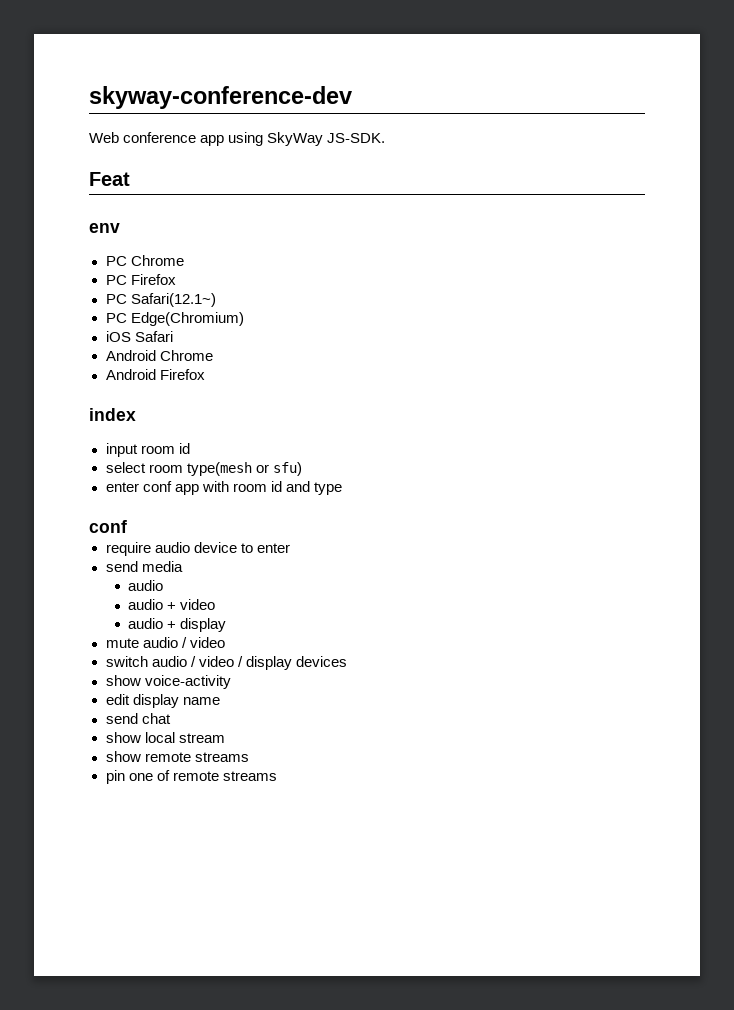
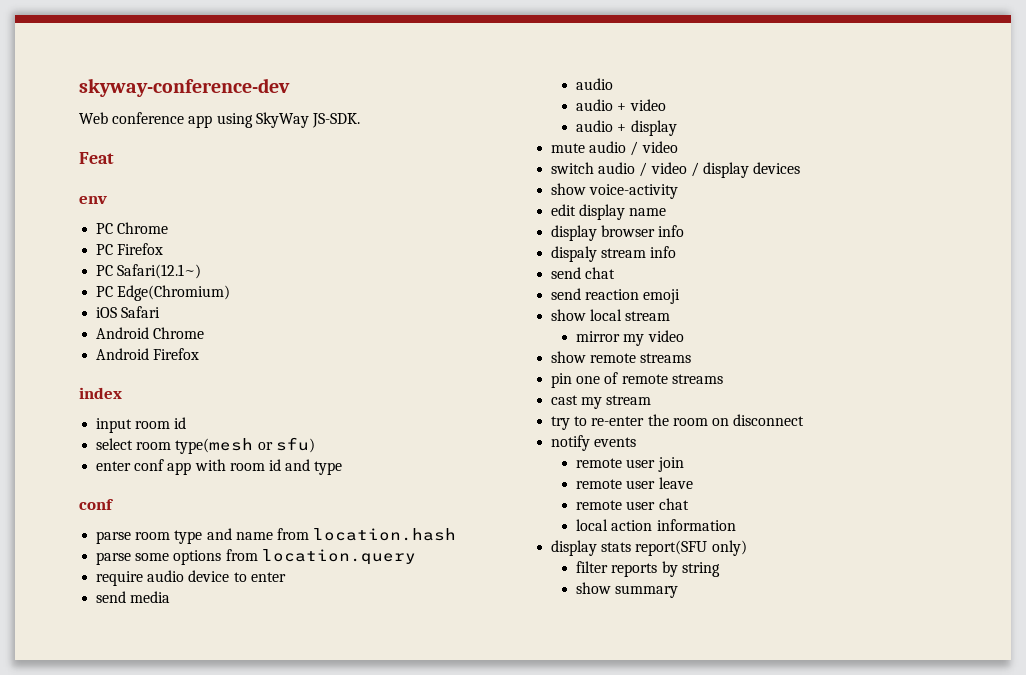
(127, 526) none -> [96,528,457,544] [96,549,416,565] // parse room type and name from location.hash // parse some options from location.query
(220, 701) none -> [551,225,685,241] [551,246,677,262] // display browser info // dispaly stream info
(171, 718) none -> [551,288,681,304] // send reaction emoji
(225, 738) none -> [576,330,684,346] // mirror my video
(277, 776) none -> [551,395,652,409] [551,414,805,430] [551,435,637,451] [576,457,684,472] [576,477,693,489] [576,498,689,510] [576,519,736,531] [551,540,747,556] [576,561,720,577] [576,582,679,598] // cast my stream // try to re-enter the room on disconnect // notify events // remote user join // remote user leave // remote user chat // local action information // display stats report(SFU only) // filter reports by string // show summary

